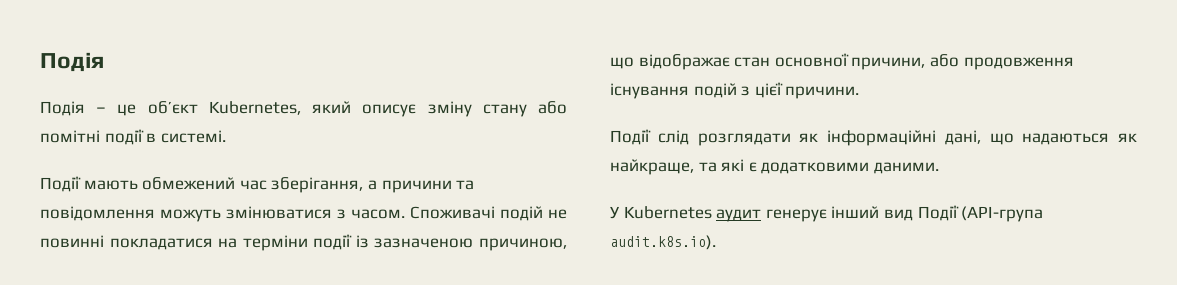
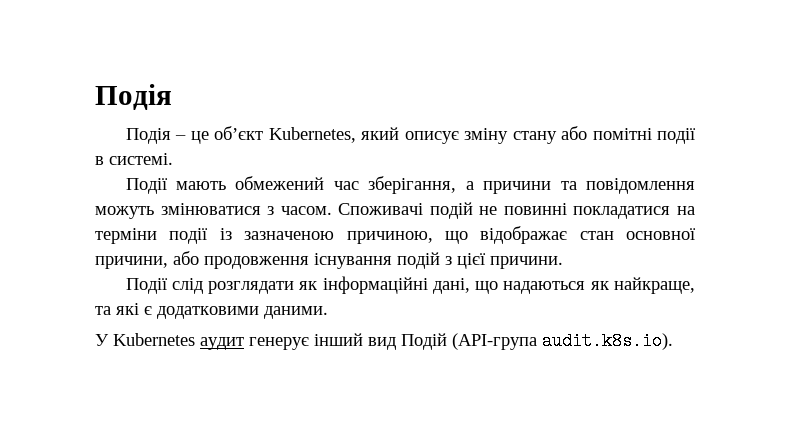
[917,205,959,221] Події -> [401,333,447,350] Подій

